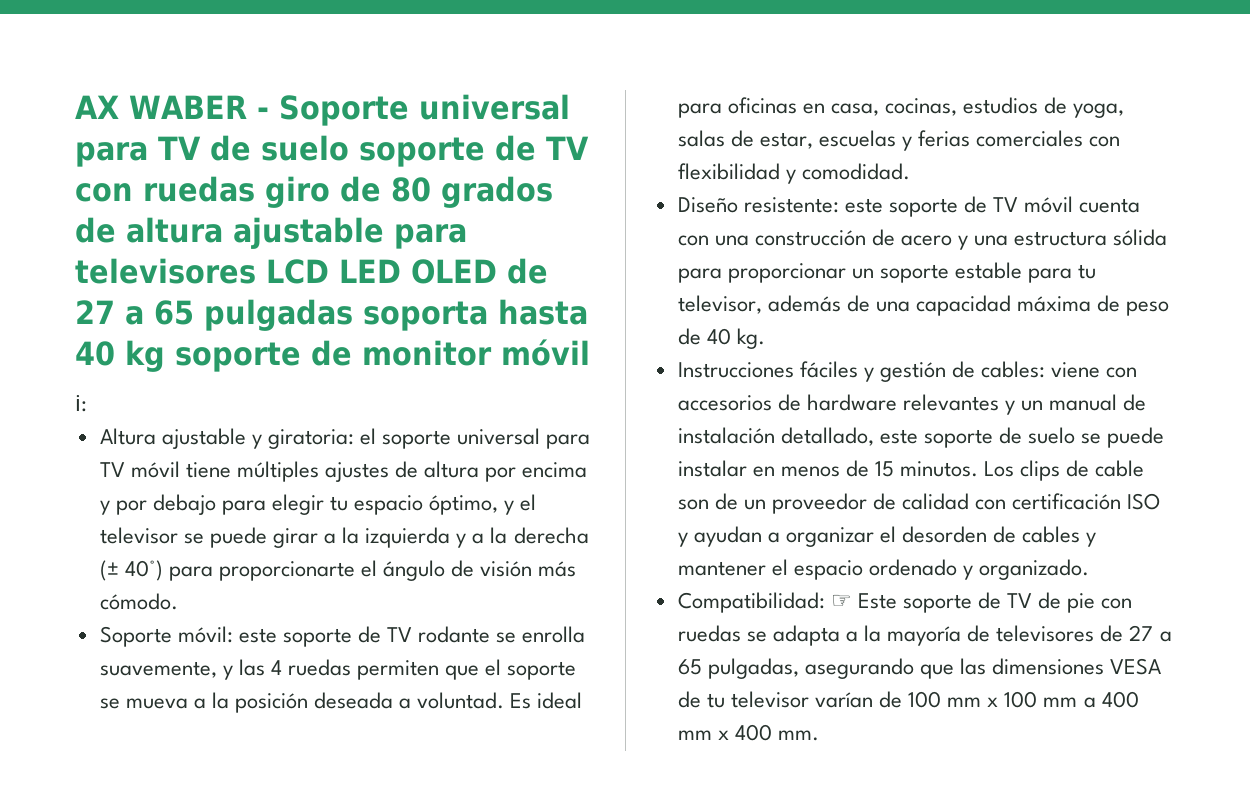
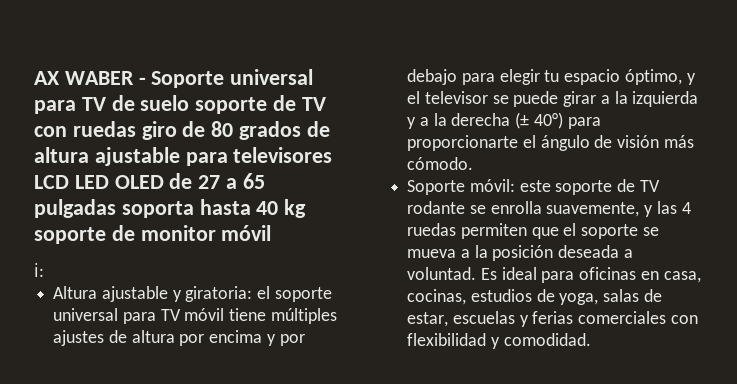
[677,196,1141,217] [677,229,1168,250] [677,262,1097,283] [677,295,1170,316] [677,328,765,349] [677,361,1138,382] [677,394,1147,415] [677,427,1165,448] [677,460,1145,481] [677,493,1161,514] [677,526,1097,547] [677,559,1090,580] [677,592,1133,613] [677,625,1172,646] [677,658,1162,679] [677,691,1139,708] [677,724,819,741] // Diseño resistente: este soporte de TV móvil cuenta con una construcción de acero y una estructura sólida para proporcionar un soporte estable para tu televisor, además de una capacidad máxima de peso de 40 kg. // Instrucciones fáciles y gestión de cables: viene con accesorios de hardware relevantes y un manual de instalación detallado, este soporte de suelo se puede instalar en menos de 15 minutos. Los clips de cable son de un proveedor de calidad con certificación ISO y ayudan a organizar el desorden de cables y mantener el espacio ordenado y organizado. // Compatibilidad: ☞ Este soporte de TV de pie con ruedas se adapta a la mayoría de televisores de 27 a 65 pulgadas, asegurando que las dimensiones VESA de tu televisor varían de 100 mm x 100 mm a 400 mm x 400 mm. -> (591, 339) none

